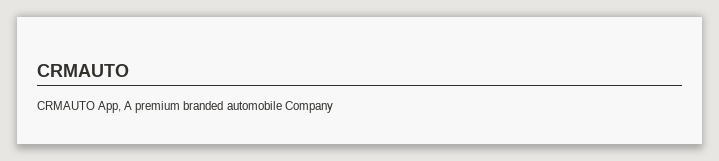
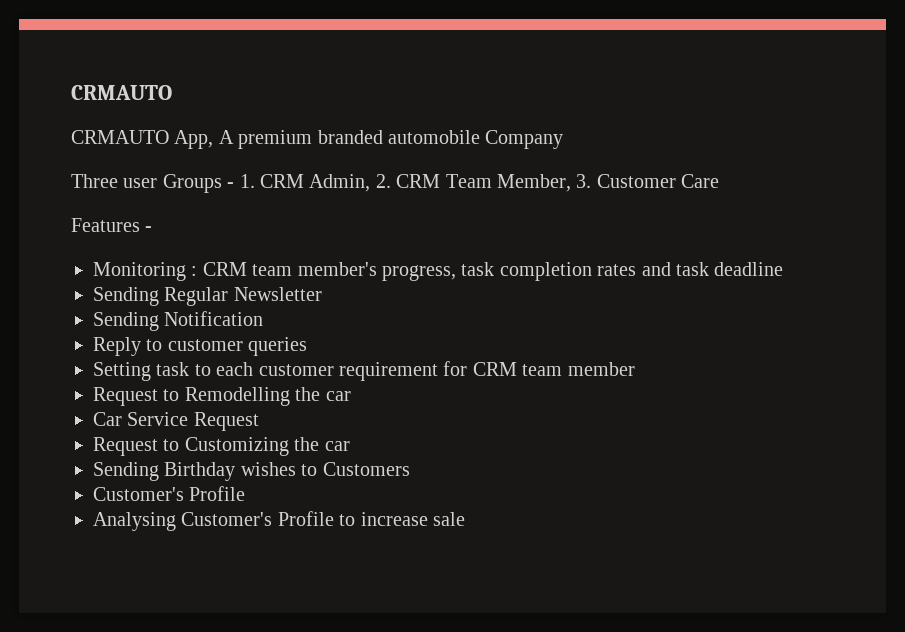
(333, 107) none -> [71,174,720,193] [71,218,153,232] [93,262,784,281] [93,287,322,306] [93,311,264,331] [93,337,308,356] [93,361,635,381] [93,387,351,406] [93,412,259,431] [93,437,350,456] [93,462,410,481] [93,486,246,501] [93,511,465,531] // Three user Groups - 1. CRM Admin, 2. CRM Team Member, 3. Customer Care // Features - // Monitoring : CRM team member's progress, task completion rates and task deadline // Sending Regular Newsletter // Sending Notification // Reply to customer queries // Setting task to each customer requirement for CRM team member // Request to Remodelling the car // Car Service Request // Request to Customizing the car // Sending Birthday wishes to Customers // Customer's Profile // Analysing Customer's Profile to increase sale

